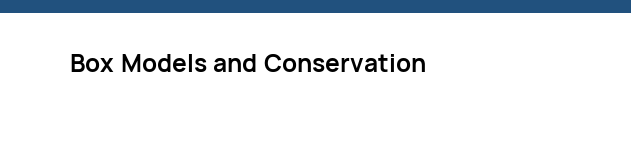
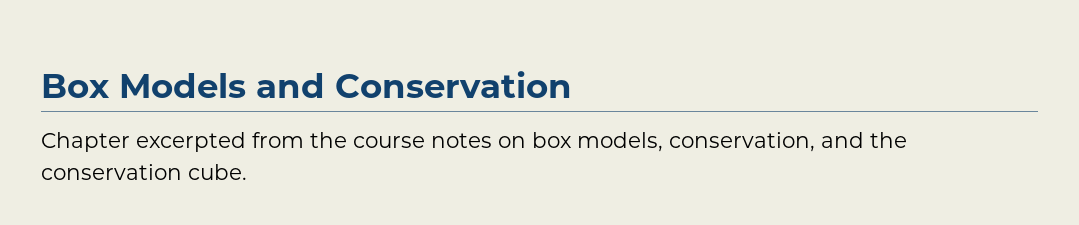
(426, 63) none -> [41,132,907,152] [41,164,247,180] // Chapter excerpted from the course notes on box models, conservation, and the conservation cube.

